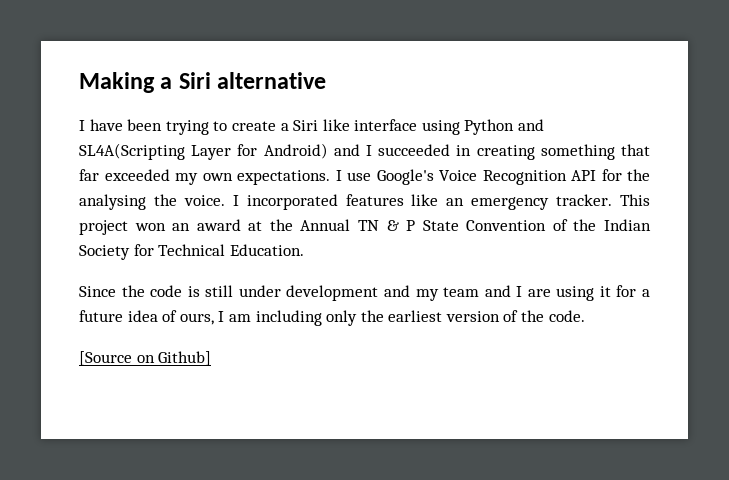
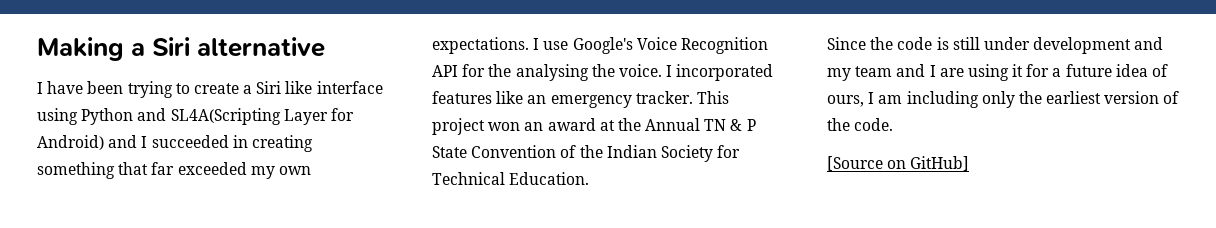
[158,351,212,366] Github] -> [910,156,970,171] GitHub]

